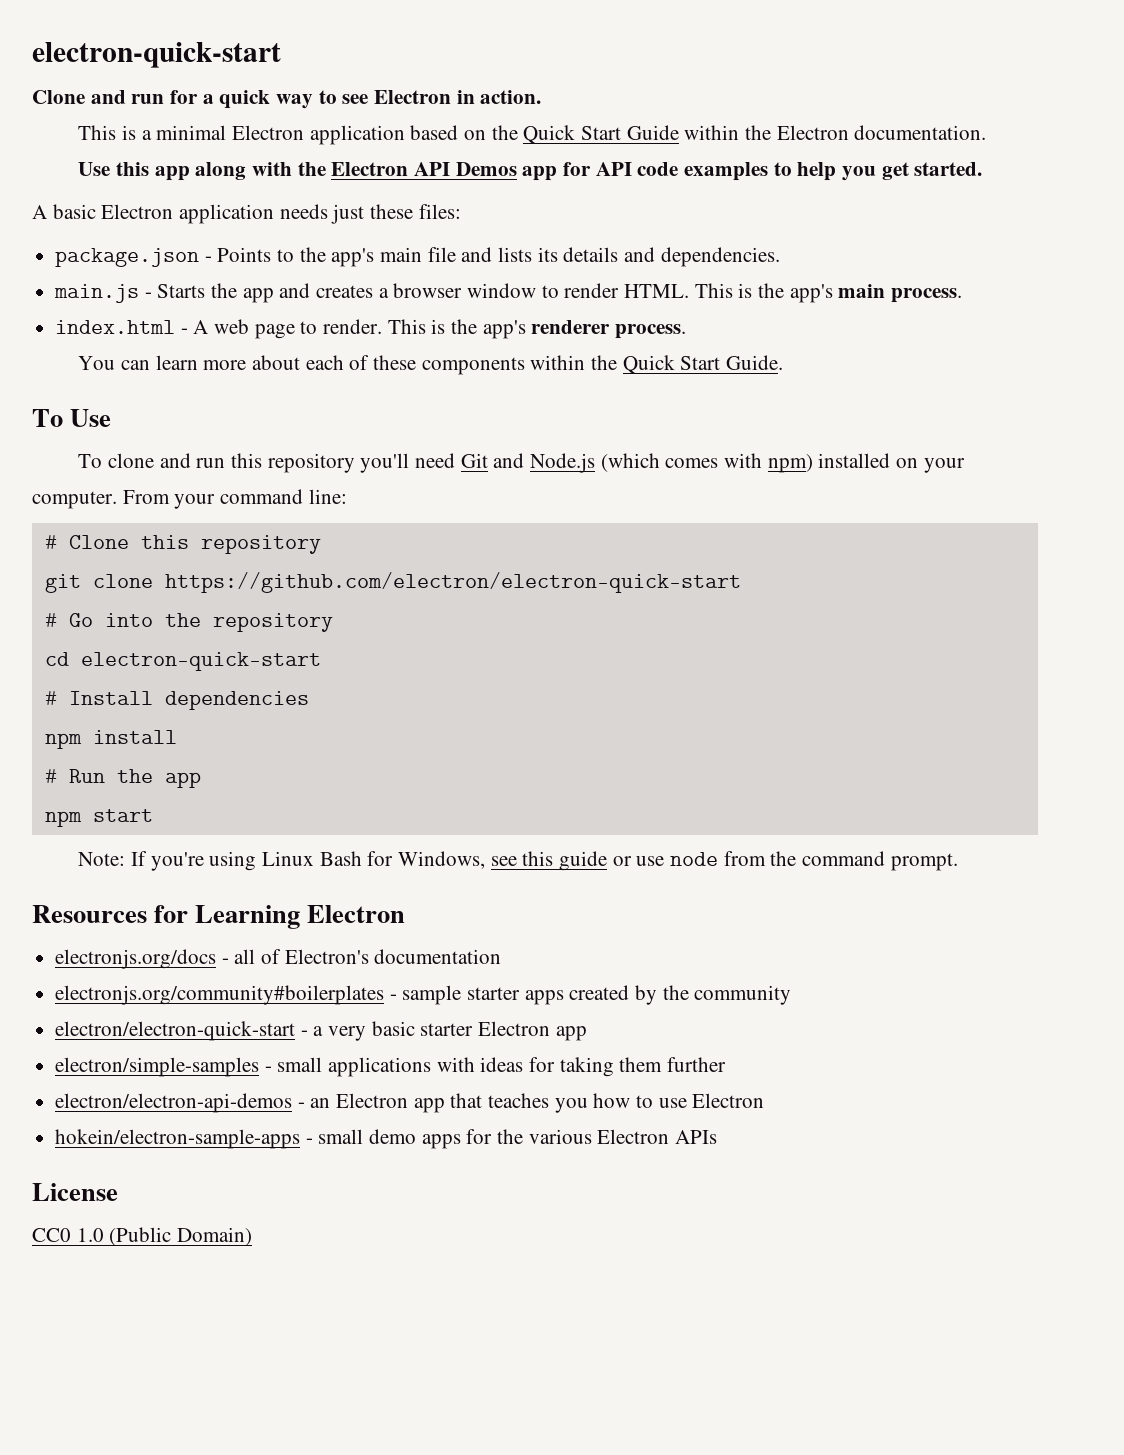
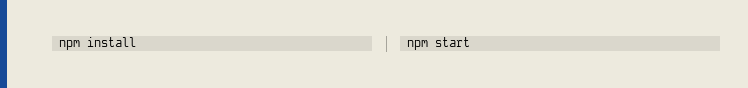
[32,42,281,68] [32,90,542,109] [78,125,987,145] [78,162,983,181] [32,204,461,224] [55,247,780,267] [54,283,963,303] [55,319,687,339] [78,355,784,375] [32,409,112,427] [78,453,965,473] [32,489,347,509] [44,535,321,554] [44,572,741,593] [44,613,333,632] [44,652,321,671] [44,691,309,710] [44,730,177,749] [44,769,201,788] [44,809,153,827] [78,851,958,871] [32,905,406,929] [55,949,502,969] [55,985,792,1005] [55,1021,587,1041] [55,1057,727,1077] [55,1093,765,1113] [55,1129,718,1149] [32,1183,118,1201] [32,1227,253,1246] electron-quick-start // Clone and run for a quick way to see Electron in action. // This is a minimal Electron application based on the Quick Start Guide within the Electron documentation. // Use this app along with the Electron API Demos app for API code examples to help you get started. // A basic Electron application needs just these files: // package.json - Points to the app's main file and lists its details and dependencies. // main.js - Starts the app and creates a browser window to render HTML. This is the app's main process. // index.html - A web page to render. This is the app's renderer process. // You can learn more about each of these components within the Quick Start Guide. // To Use // To clone and run this repository you'll need Git and Node.js (which comes with npm) installed on your computer. From your command line: // # Clone this repository // git clone https://github.com/electron/electron-quick-start // # Go into the repository // cd electron-quick-start // # Install dependencies // npm install // # Run the app // npm start // Note: If you're using Linux Bash for Windows, see this guide or use node from the command prompt. // Resources for Learning Electron // electronjs.org/docs - all of Electron's documentation // electronjs.org/community#boilerplates - sample starter apps created by the community // electron/electron-quick-start - a very basic starter Electron app // electron/simple-samples - small applications with ideas for taking them further // electron/electron-api-demos - an Electron app that teaches you how to use Electron // hokein/electron-sample-apps - small demo apps for the various Electron APIs // License // CC0 1.0 (Public Domain) -> [58,37,136,50] [406,37,470,50] npm install // npm start

